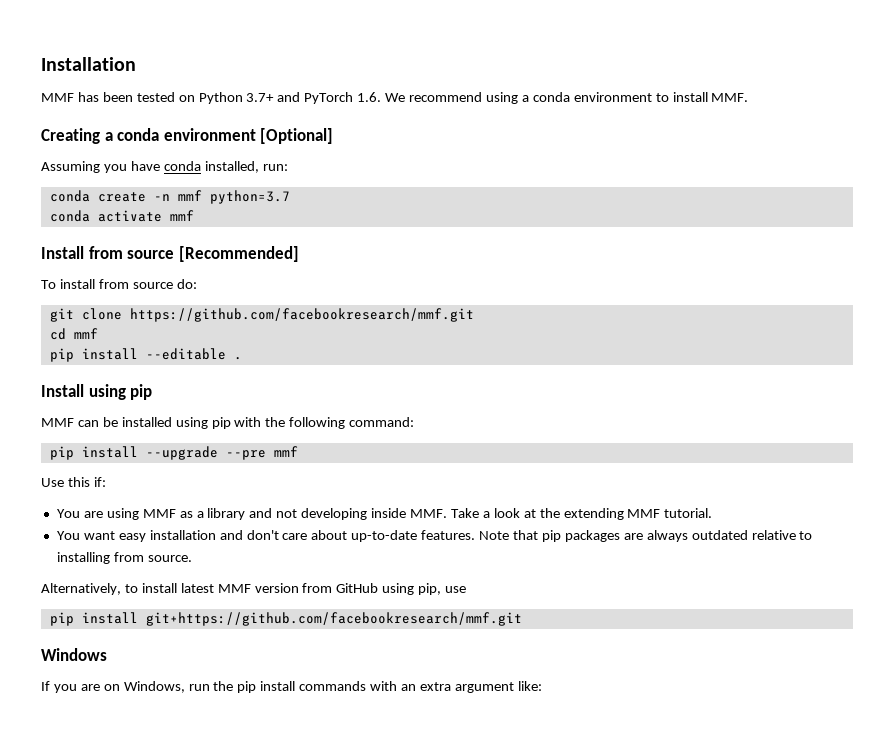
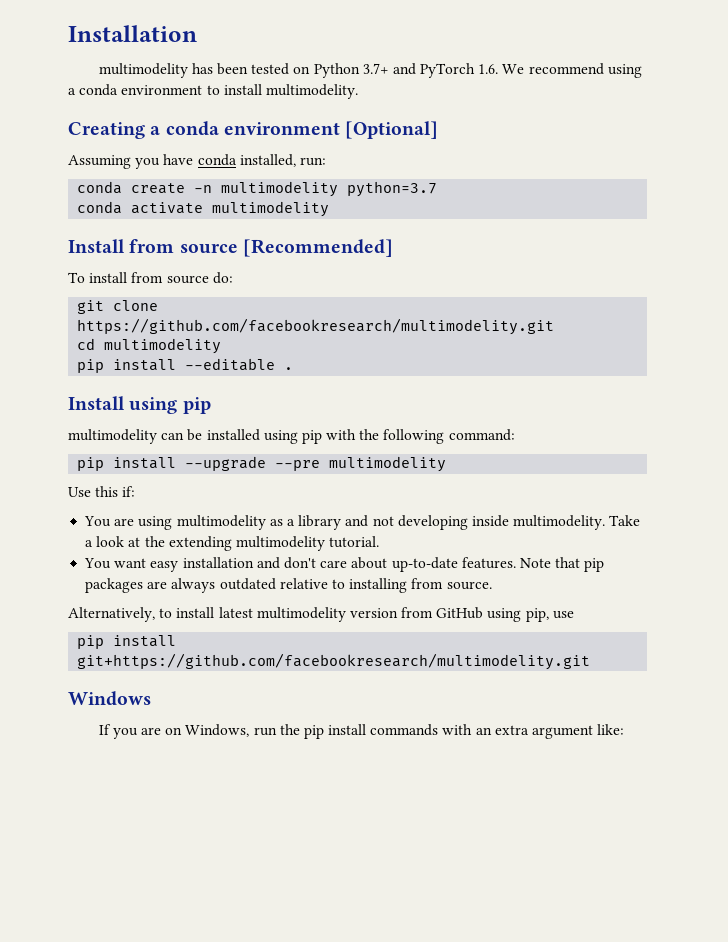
[41,93,74,102] MMF -> [98,63,188,78] multimodelity
[711,93,749,102] MMF. -> [265,84,358,99] multimodelity.
[177,190,202,201] mmf -> [221,181,339,197] multimodelity
[169,210,194,221] mmf -> [212,201,330,217] multimodelity
[129,308,474,322] https://github.com/facebookresearch/mmf.git -> [77,318,555,335] https://github.com/facebookresearch/multimodelity.git
[73,328,98,339] mmf -> [104,338,222,354] multimodelity
[41,418,74,427] MMF -> [68,429,157,444] multimodelity
[273,446,298,457] mmf -> [329,456,447,472] multimodelity
[142,509,176,518] MMF -> [176,515,266,530] multimodelity
[410,509,448,518] MMF. -> [513,515,606,530] multimodelity.
[627,509,661,518] MMF -> [235,536,325,551] multimodelity
[217,584,251,593] MMF -> [256,607,346,622] multimodelity
[145,612,522,626] git+https://github.com/facebookresearch/mmf.git -> [77,653,591,670] git+https://github.com/facebookresearch/multimodelity.git

